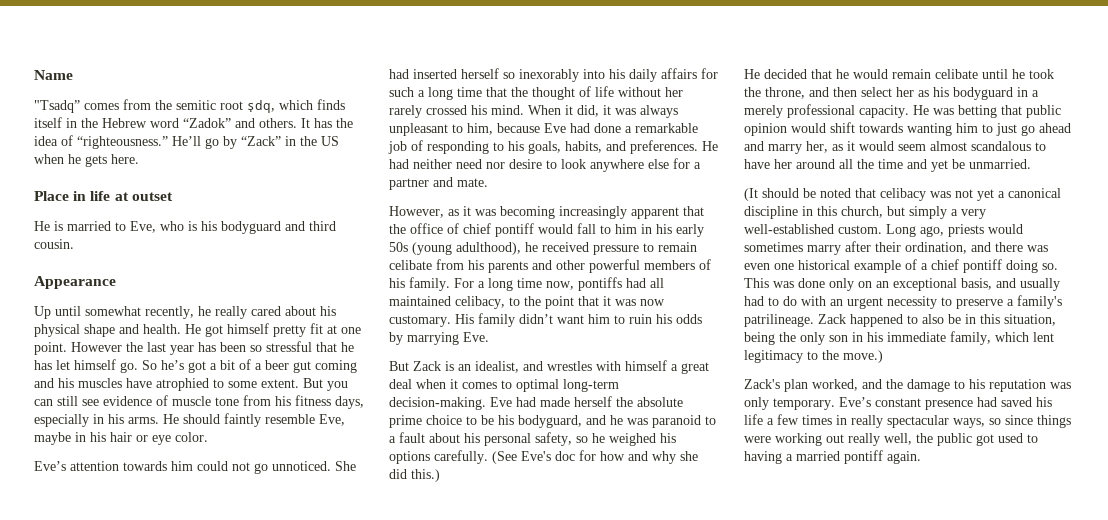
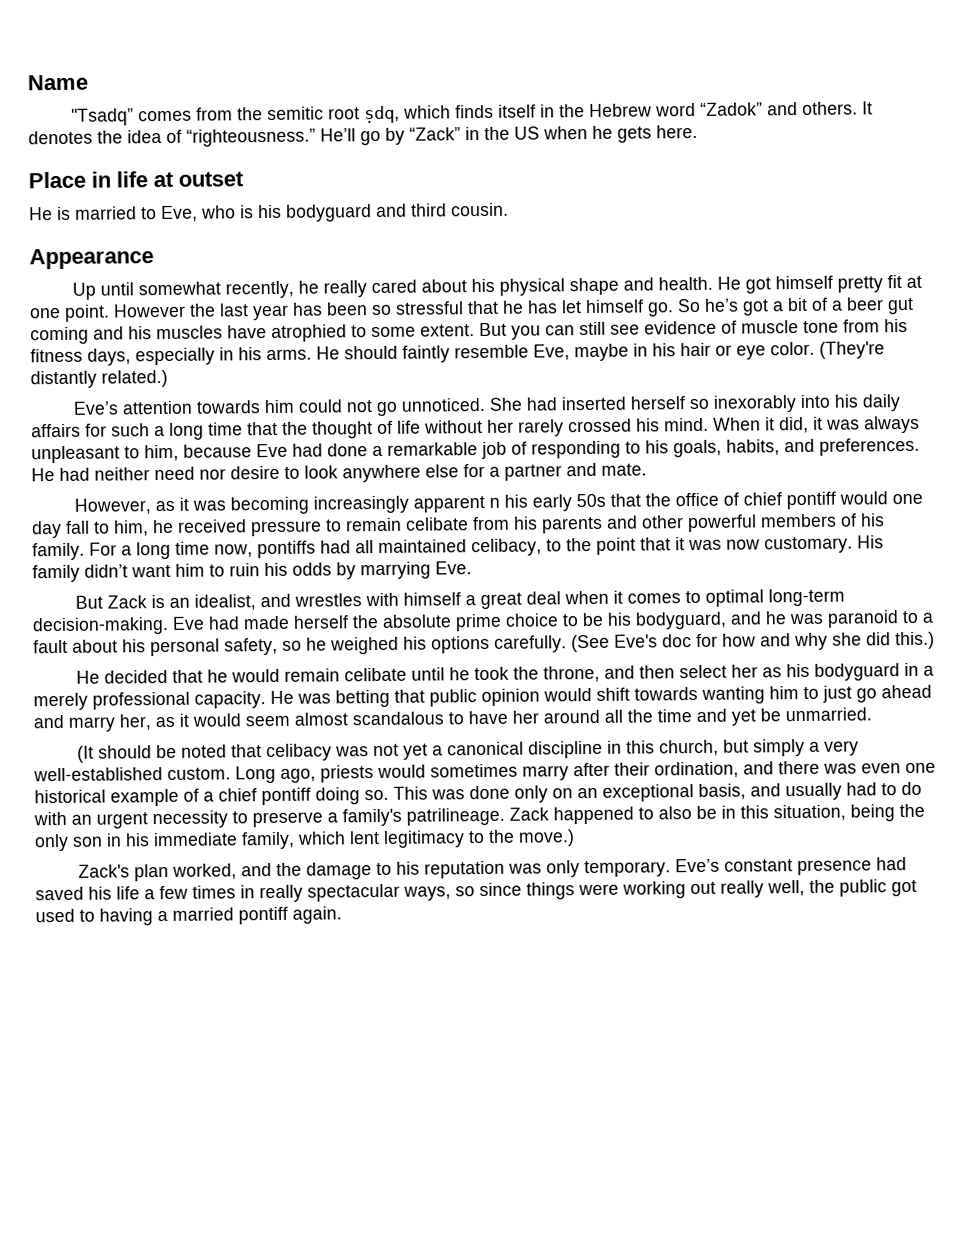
[314,118,332,128] has -> [28,130,93,145] denotes
(208, 437) none -> [819,341,885,359] [30,369,168,389] (They're distantly related.)
(679, 213) none -> [489,493,607,512] n his early 50s
[577,223,704,237] [389,242,521,255] fall to him in his early 50s (young adulthood), -> [892,493,924,505] [32,520,149,539] one day fall to him,

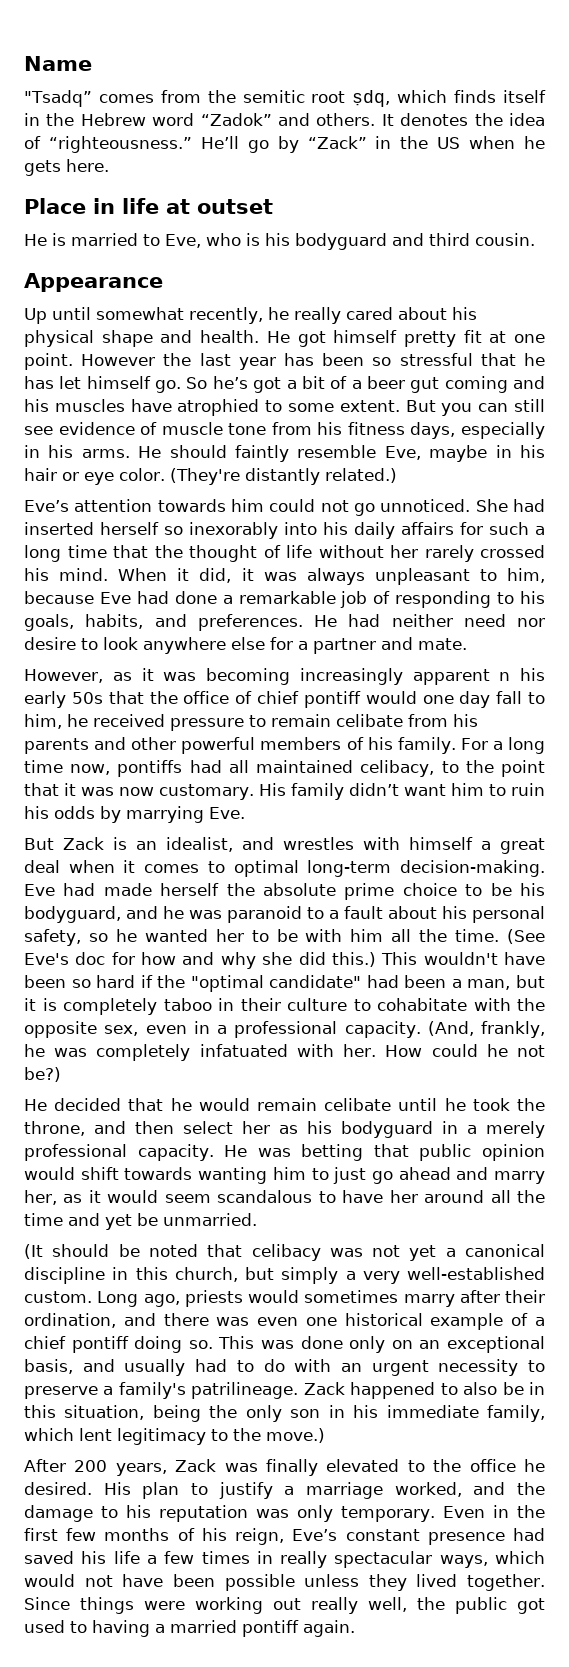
[330,635,567,655] weighed his options carefully. -> [144,929,500,942] wanted her to be with him all the time.
(935, 640) none -> [381,952,545,965] [24,975,545,992] [24,998,545,1015] [24,1021,545,1038] [24,1044,545,1061] [24,1067,61,1082] This wouldn't have been so hard if the "optimal candidate" had been a man, but it is completely taboo in their culture to cohabitate with the opposite sex, even in a professional capacity. (And, frankly, he was completely infatuated with her. How could he not be?)
[294,712,348,726] almost -> (211, 1198) none
[78,863,170,882] Zack's plan -> [24,1459,545,1476] [24,1482,383,1499] After 200 years, Zack was finally elevated to the office he desired. His plan to justify a marriage
(672, 869) none -> [442,1505,545,1518] [24,1528,285,1545] Even in the first few months of his reign,
[455,882,522,897] so since -> [495,1551,545,1564] [24,1574,546,1591] [24,1597,70,1610] which would not have been possible unless they lived together. Since

